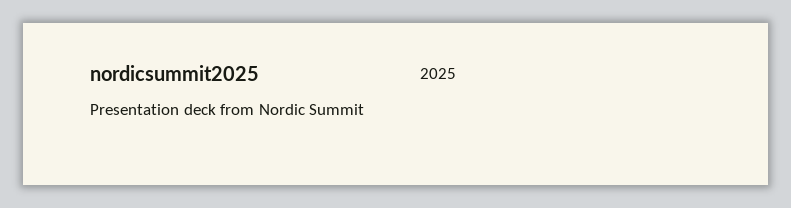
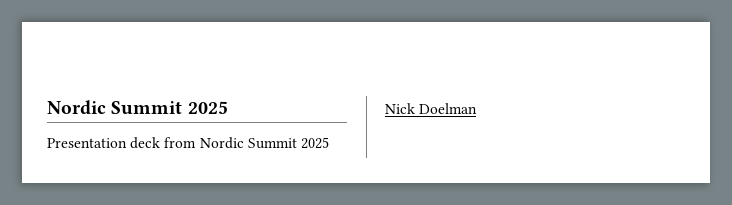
[90,65,259,81] nordicsummit2025 -> [47,100,228,115] Nordic Summit 2025
(456, 73) none -> [385,103,478,114] Nick Doelman

